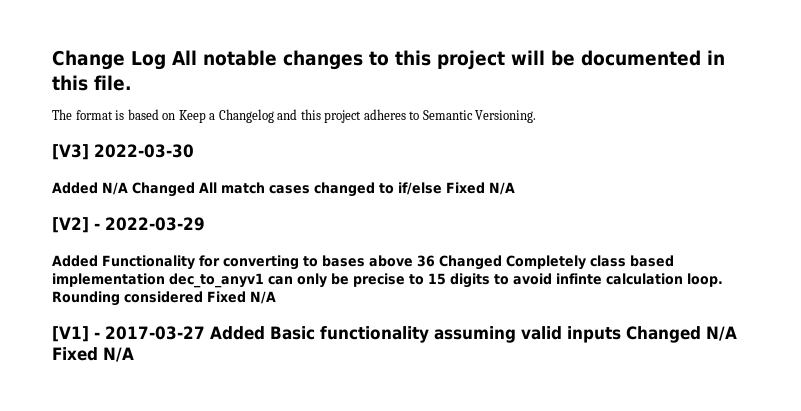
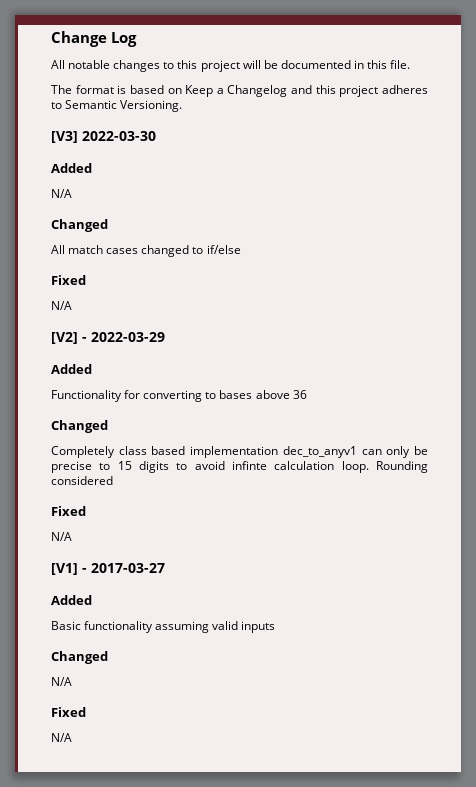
(166, 60) none -> (137, 39) //
[102,182,195,197] N/A Changed -> [51,189,72,198] [51,219,108,232] // N/A // Changed //
[446,182,485,194] Fixed -> [51,275,86,285] // Fixed //
(98, 261) none -> (92, 369) //
[439,255,502,270] Changed -> [51,420,108,433] // Changed //
[207,291,246,303] Fixed -> [51,506,86,516] // Fixed //
[210,326,265,340] Added -> [51,595,92,605] // Added //
[626,326,737,343] [52,347,98,361] Changed N/A Fixed -> [51,651,108,664] [51,677,72,686] [51,707,86,717] // Changed // N/A // Fixed //

